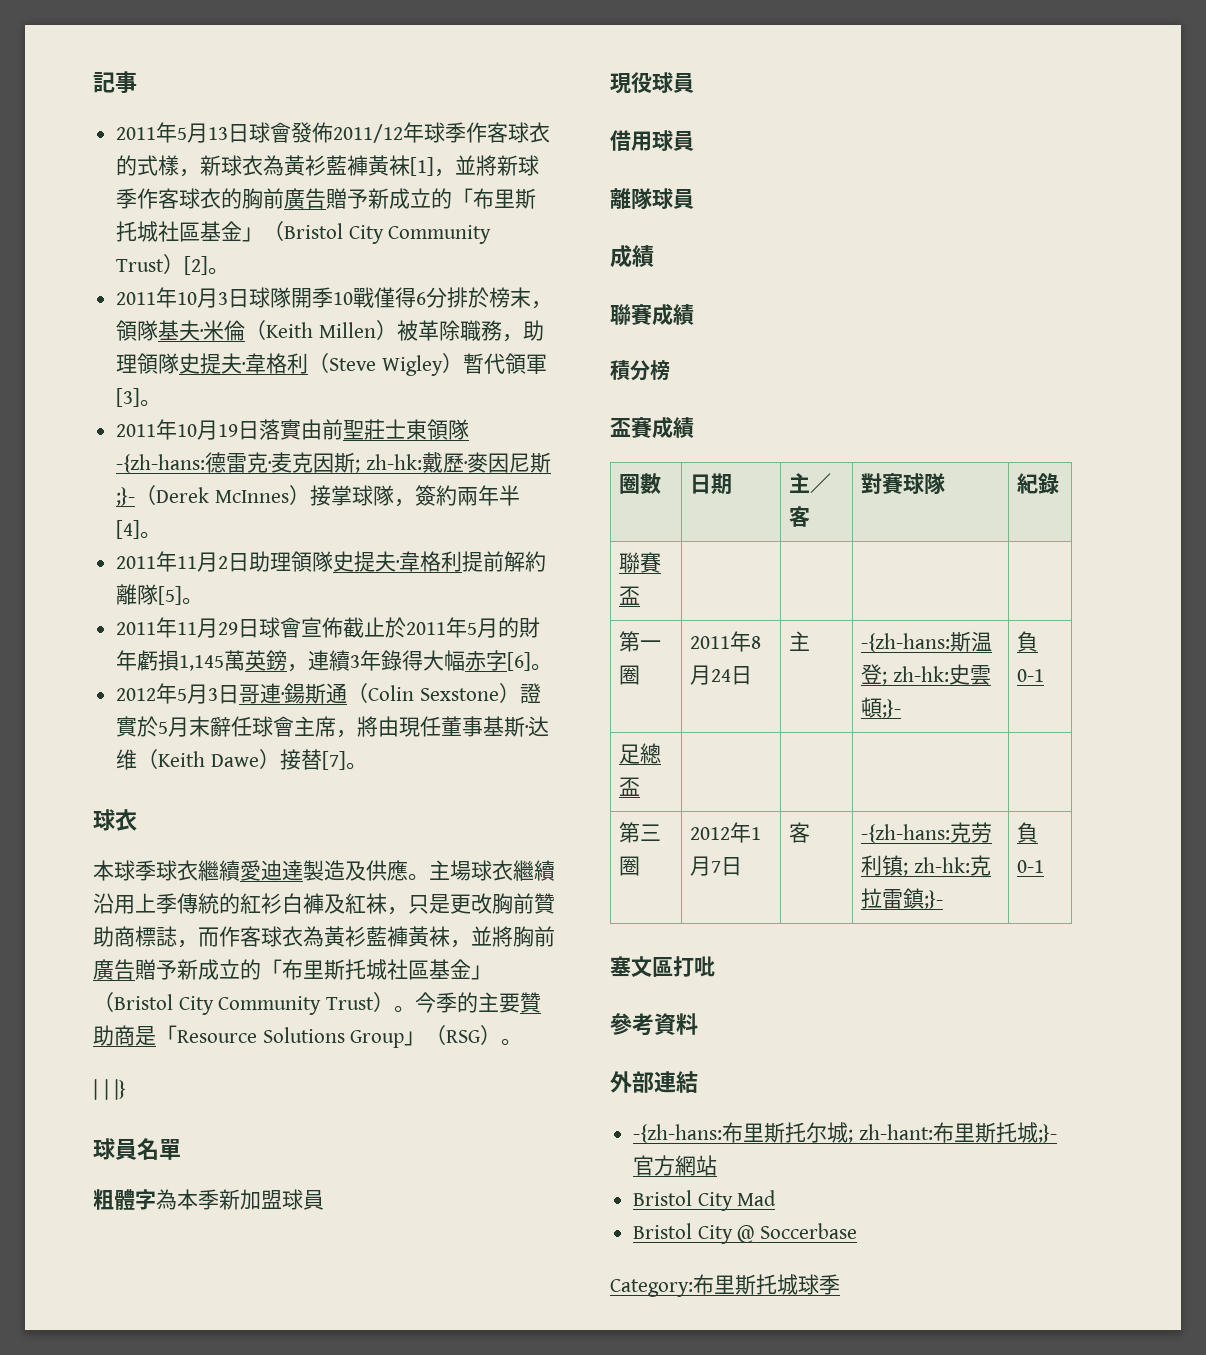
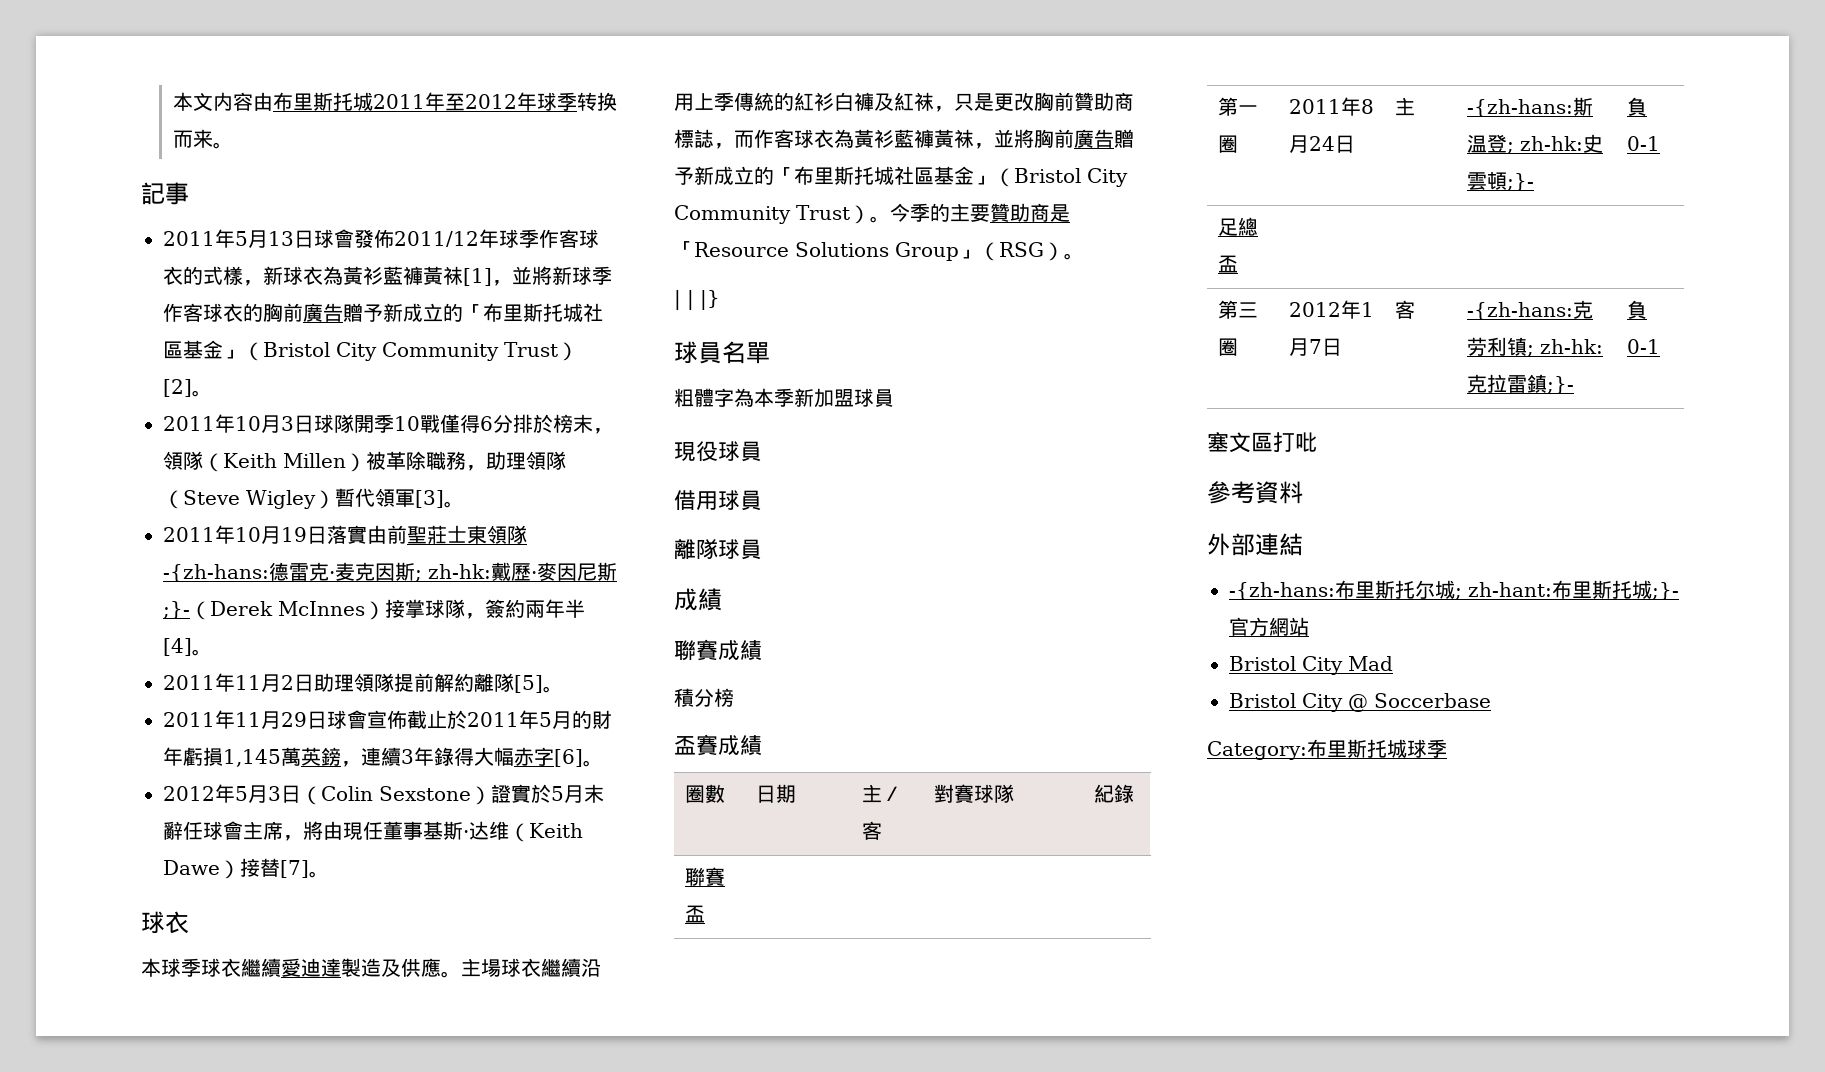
(93, 82) none -> [172,92,617,111] [172,129,233,149] 本文内容由布里斯托城2011年至2012年球季转换而来。 //
[158,320,246,341] 基夫·米倫 -> (203, 460) none
[179,353,309,374] 史提夫·韋格利 -> (566, 460) none
[333,551,463,572] 史提夫·韋格利 -> (394, 682) none
[239,683,348,704] 哥連·鍚斯通 -> (301, 794) none

